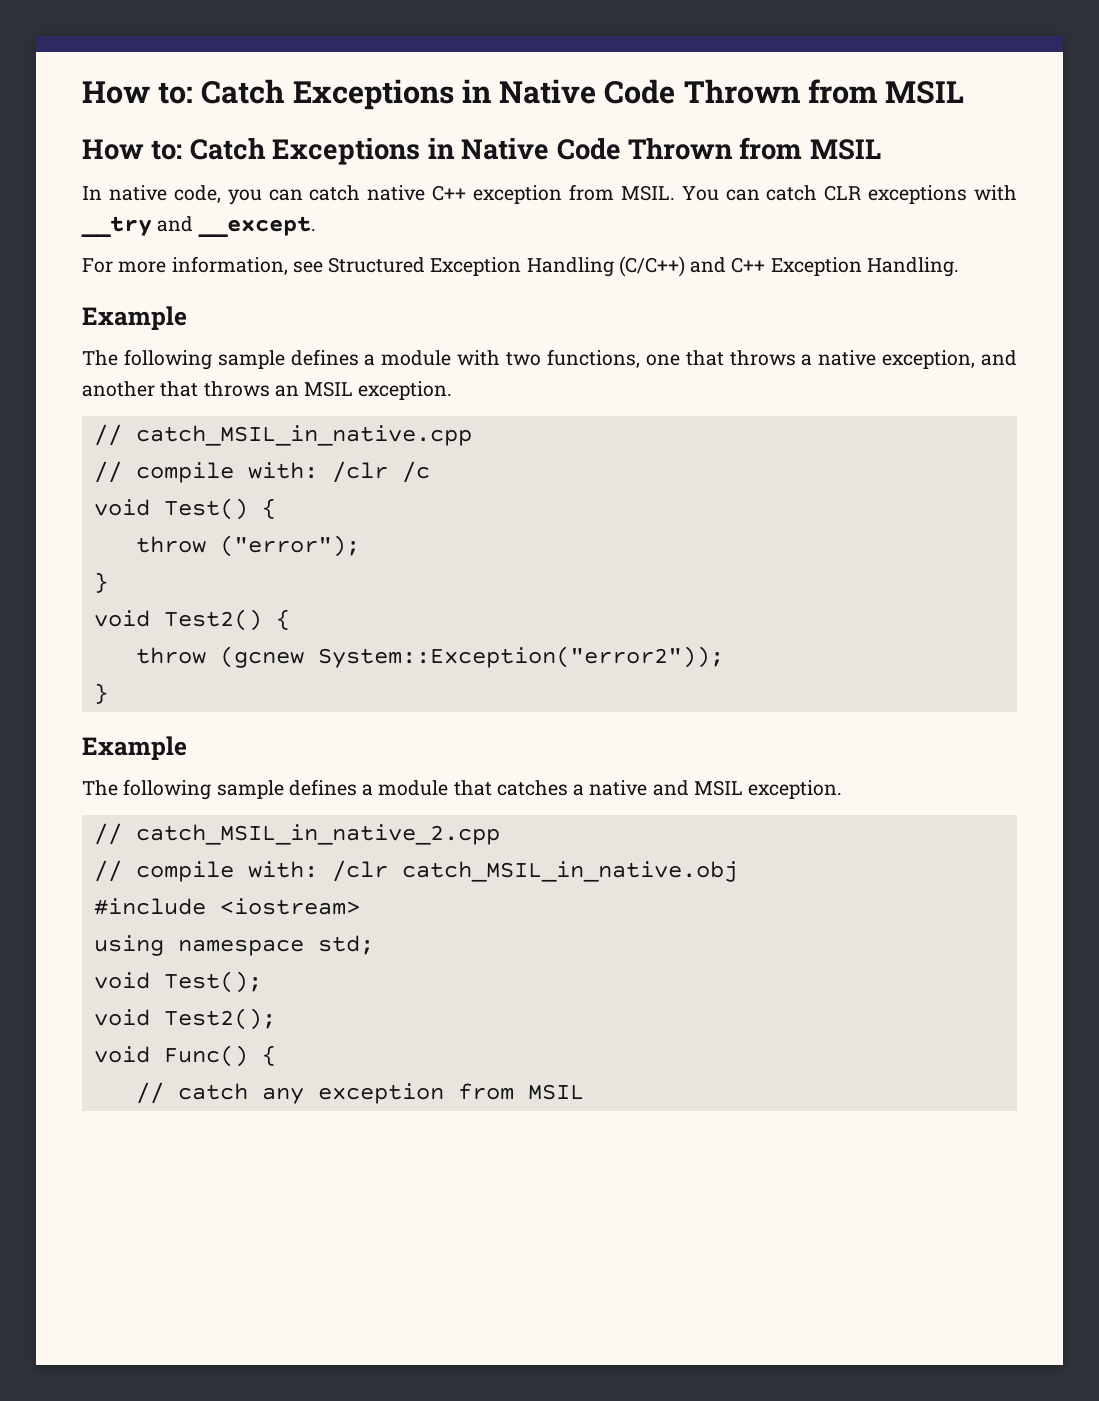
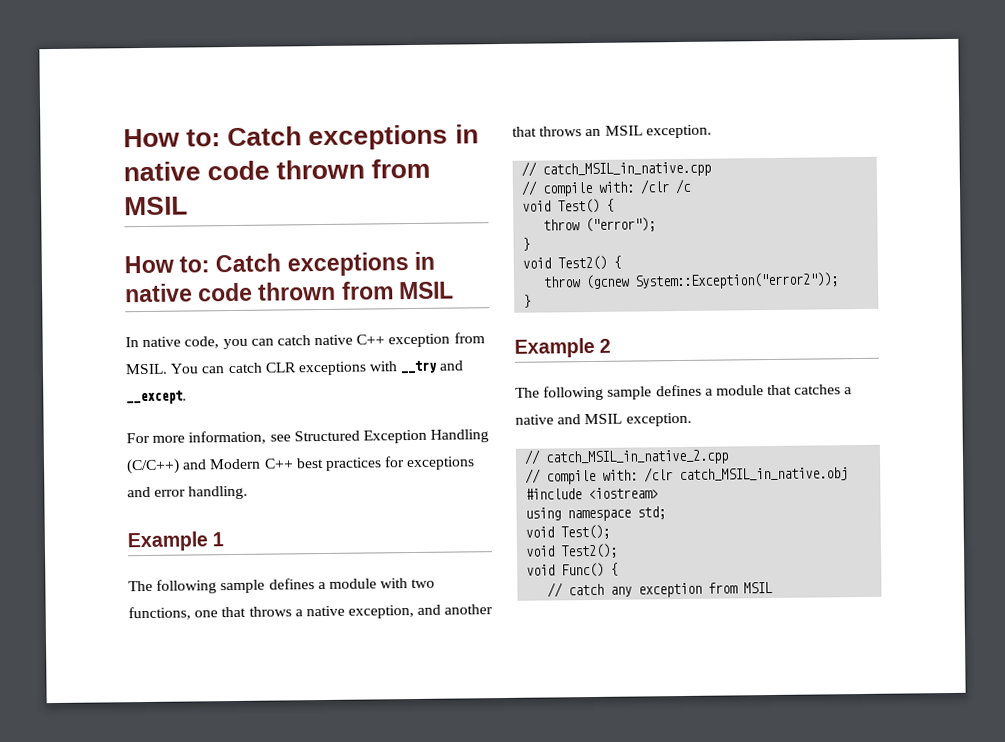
[82,79,800,110] How to: Catch Exceptions in Native Code Thrown -> [123,124,479,151] [123,159,366,182] How to: Catch exceptions in native code thrown
[272,138,733,165] Exceptions in Native Code Thrown -> [286,251,435,277] [125,281,337,303] exceptions in native code thrown
[731,257,959,277] [82,306,187,330] C++ Exception Handling. // Example -> [209,456,476,471] [127,485,249,500] [127,531,225,552] Modern C++ best practices for exceptions and error handling. // Example 1
(187, 748) none -> [599,338,612,353] 2

